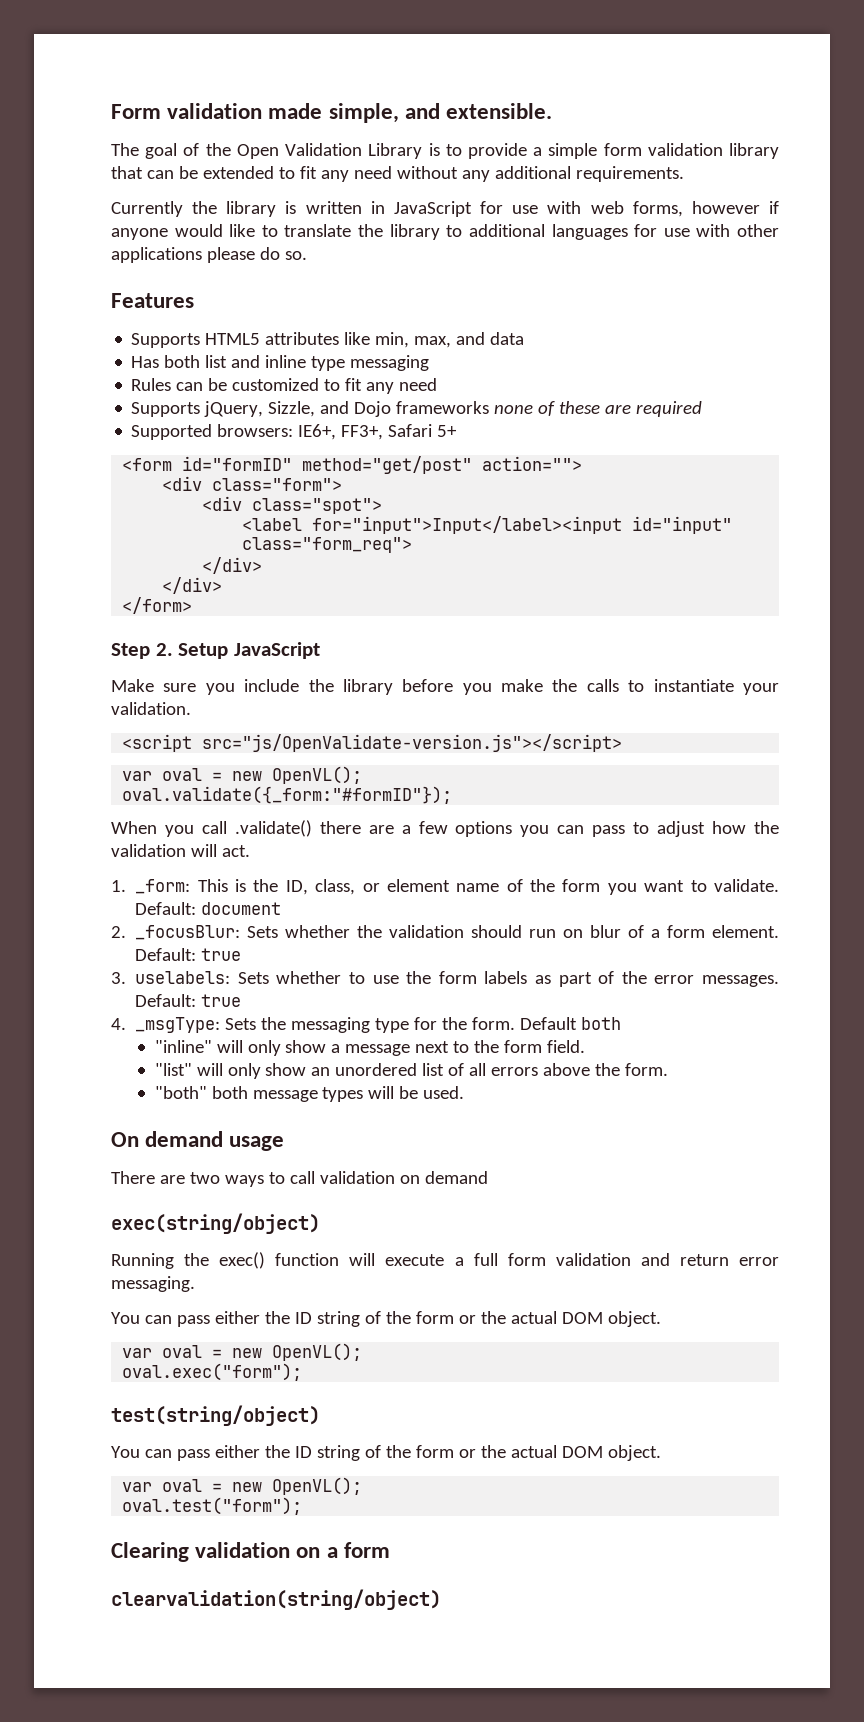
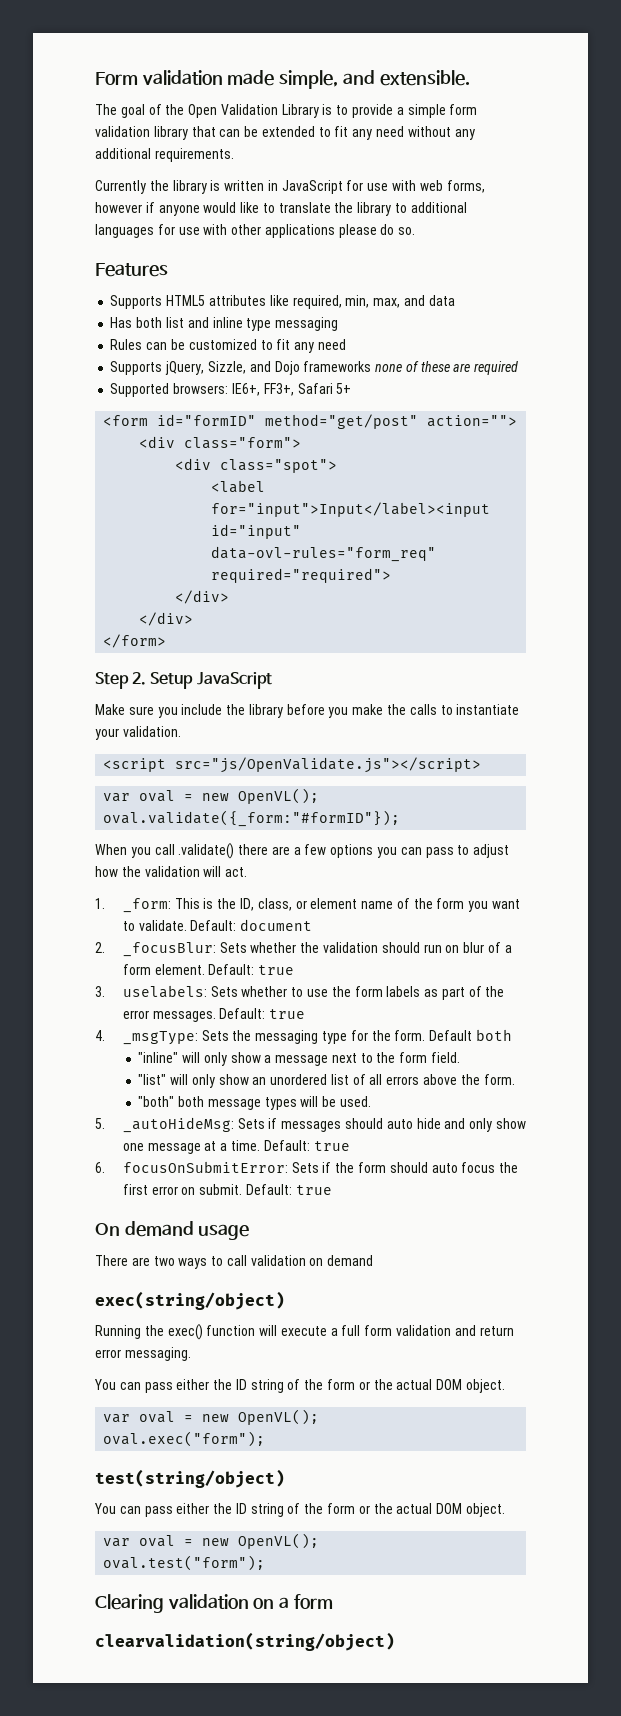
(371, 338) none -> [292,295,342,309] required,
[242,537,413,553] class="form_req"> -> [211,546,437,562] [211,568,392,583] data-ovl-rules="form_req" required="required">
[202,734,623,752] src="js/OpenValidate-version.js"></script> -> [175,757,482,773] src="js/OpenValidate.js"></script>
(465, 1092) none -> [95,1117,526,1133] [122,1140,350,1154] [95,1161,519,1173] [122,1184,332,1195] // 5. _autoHideMsg: Sets if messages should auto hide and only show one message at a time. Default: true // 6. focusOnSubmitError: Sets if the form should auto focus the first error on submit. Default: true

